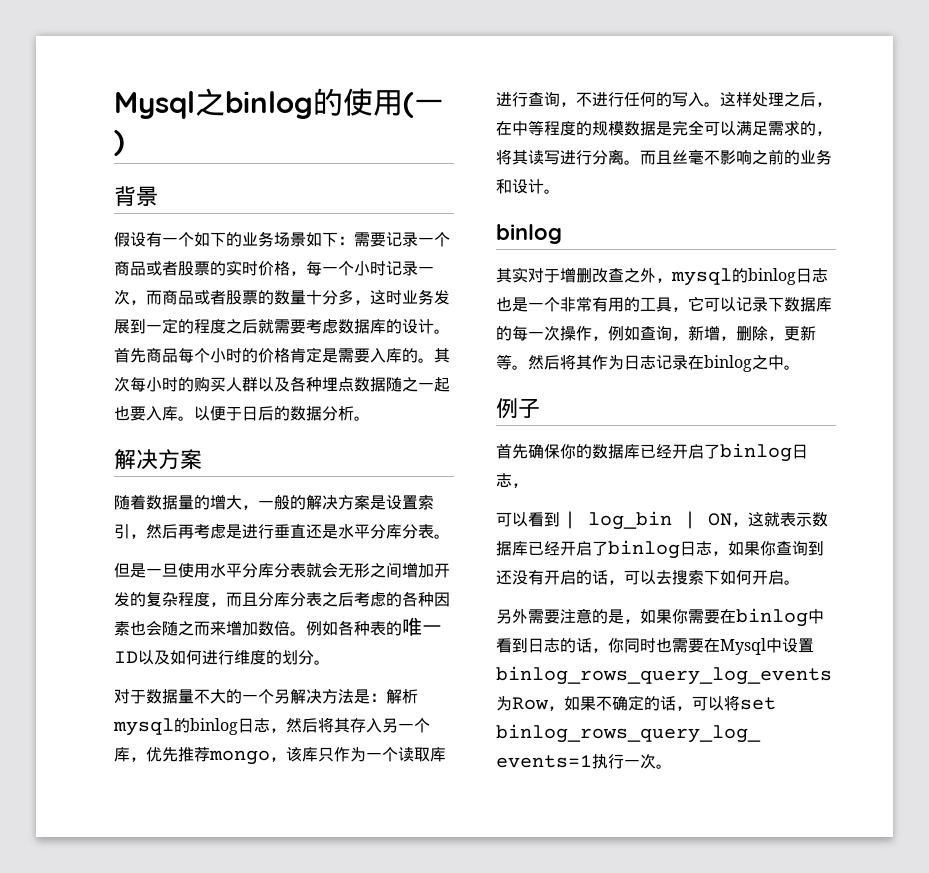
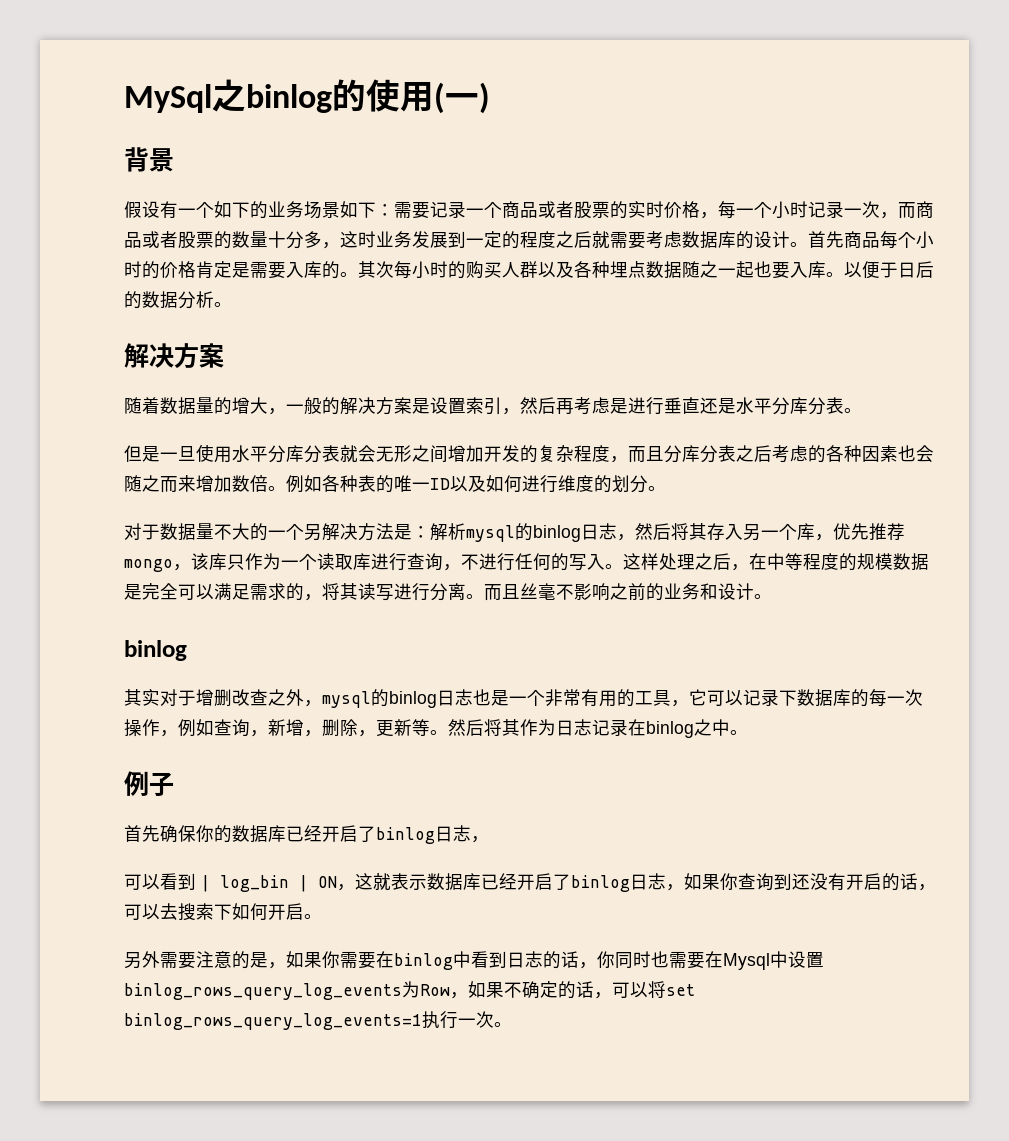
[114,91,195,119] Mysql -> [124,84,212,113] MySql

